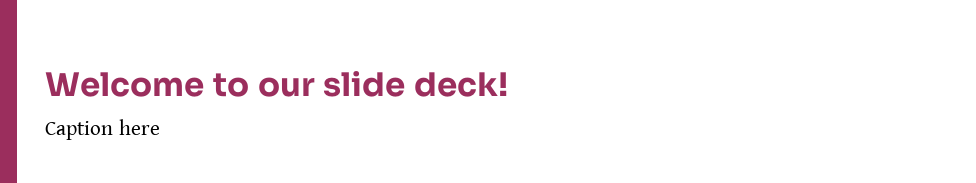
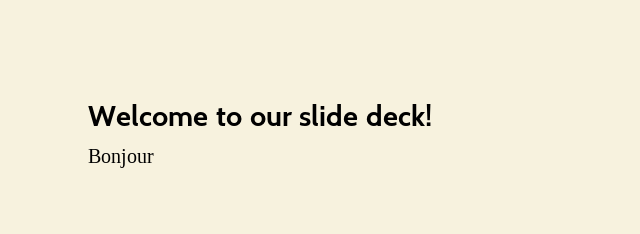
[45,119,160,140] Caption here -> [88,149,154,168] Bonjour

